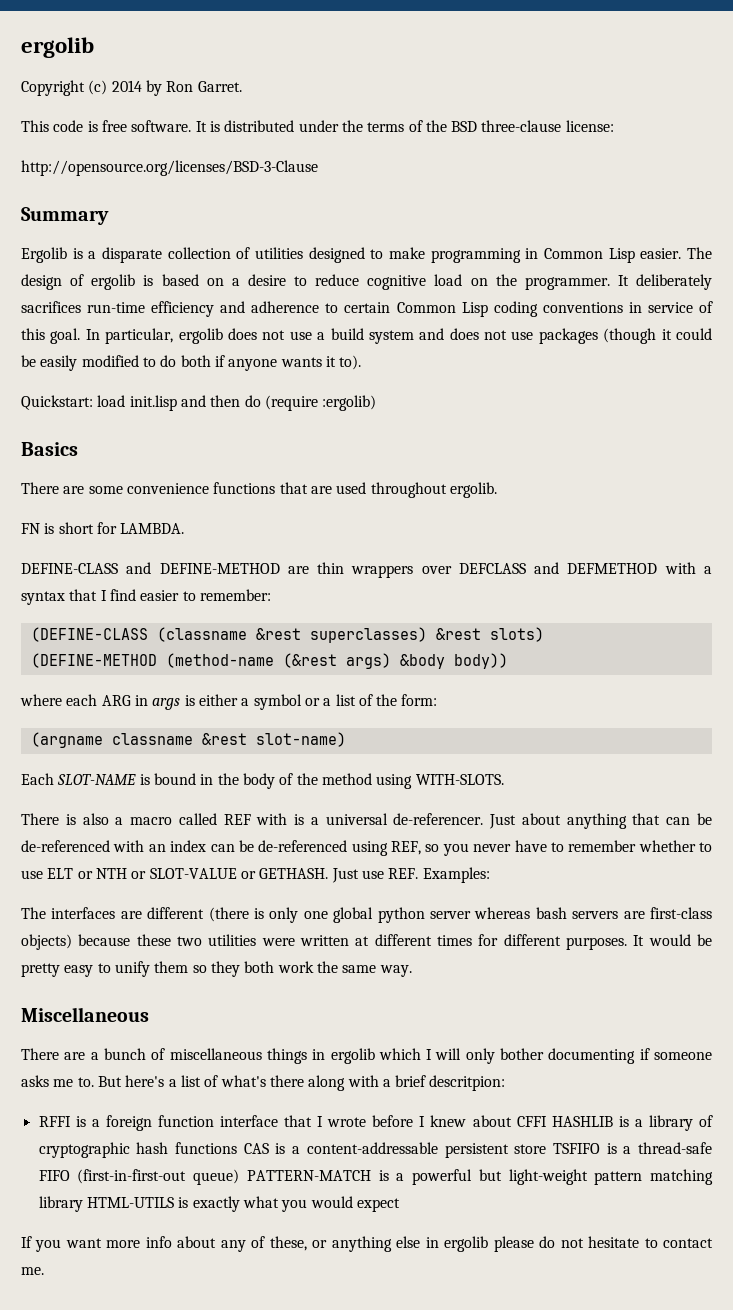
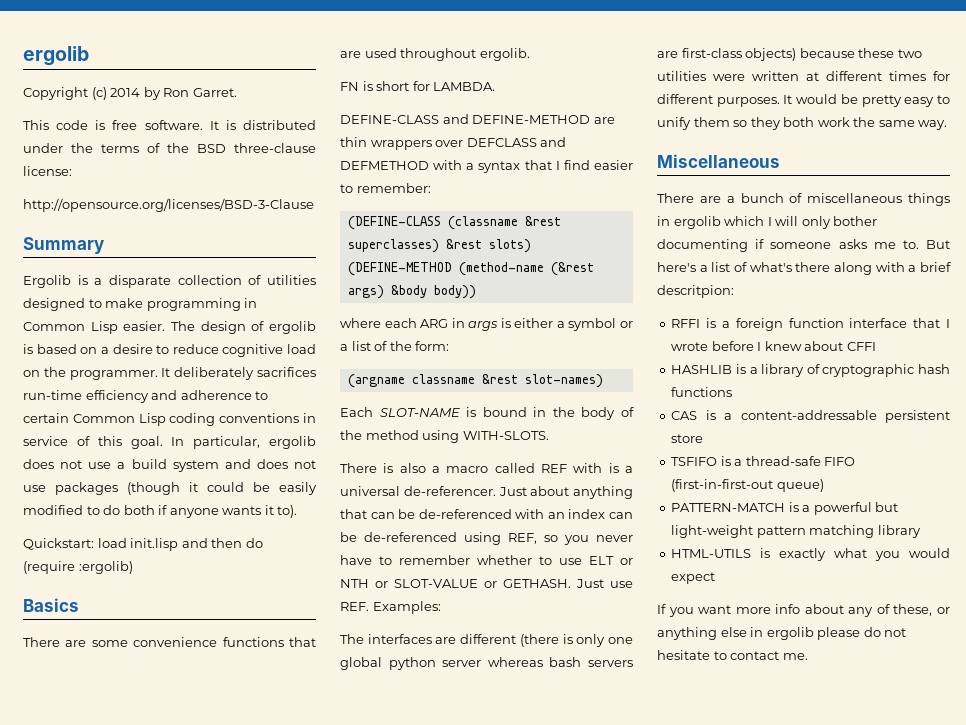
[255,732,346,747] slot-name) -> [524,374,603,388] slot-names)
(547, 1121) none -> (876, 346) //
(238, 1148) none -> (733, 392) //
(547, 1149) none -> (704, 438) //
(240, 1177) none -> (824, 485) //
(83, 1204) none -> (921, 531) //

